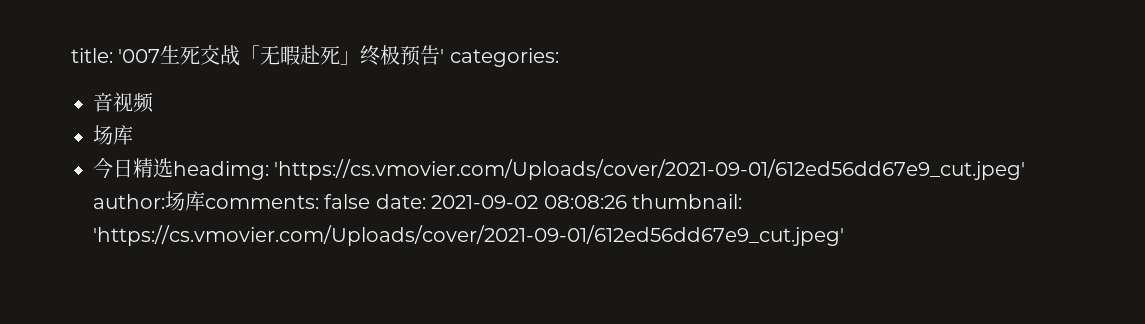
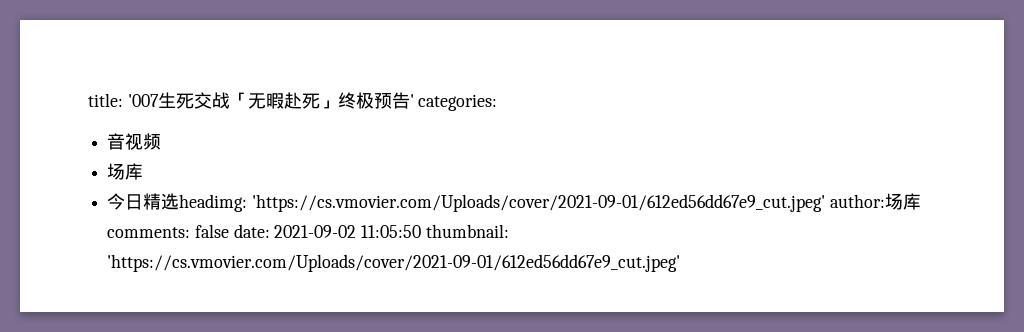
[543,195,627,209] 08:08:26 -> [361,225,422,238] 11:05:50

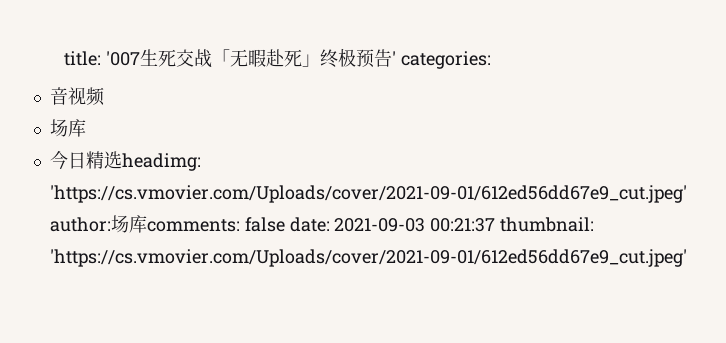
[274,225,422,238] 2021-09-02 11:05:50 -> [334,218,496,232] 2021-09-03 00:21:37

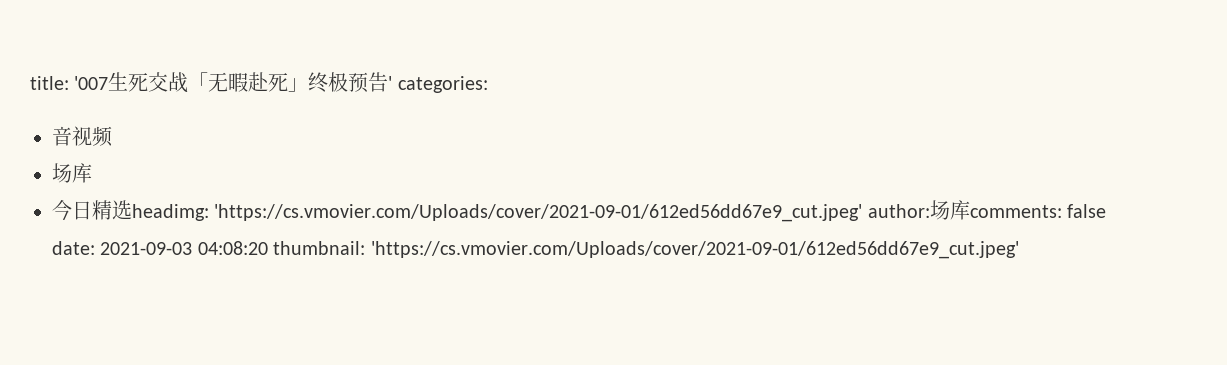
[430,218,496,232] 00:21:37 -> [197,241,268,255] 04:08:20

